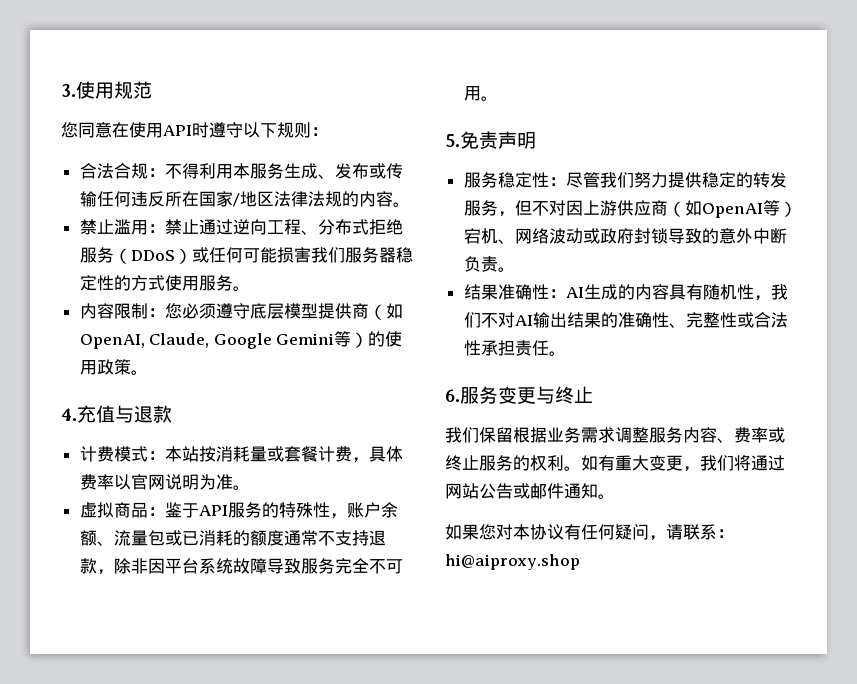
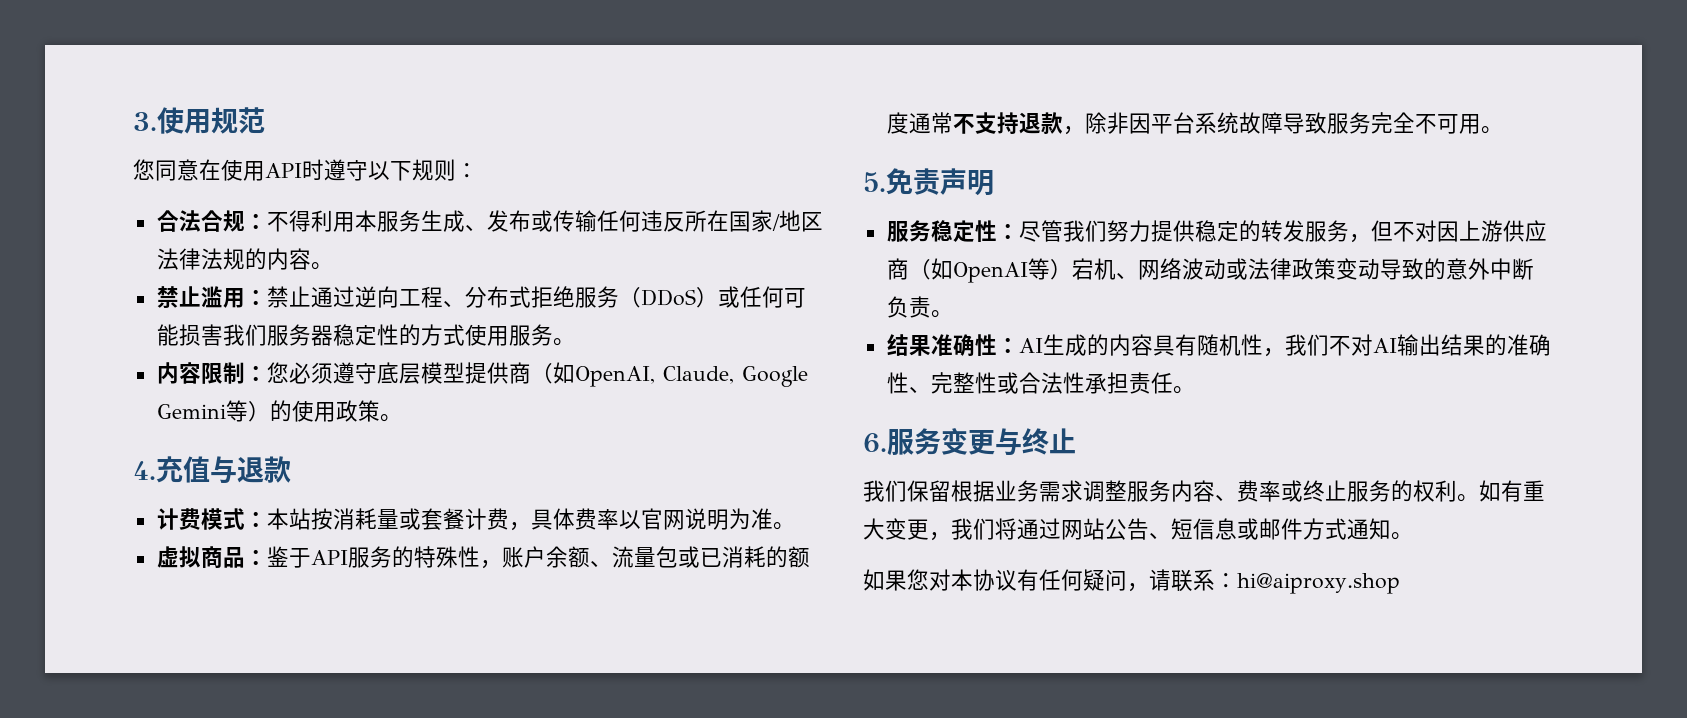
[599,228,668,244] 政府封锁 -> [1247,258,1380,280] 法律政策变动
[513,483,564,499] 或邮件 -> [1149,518,1347,540] 、短信息或邮件方式

